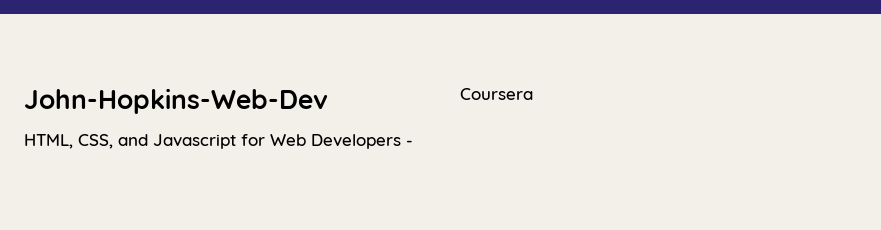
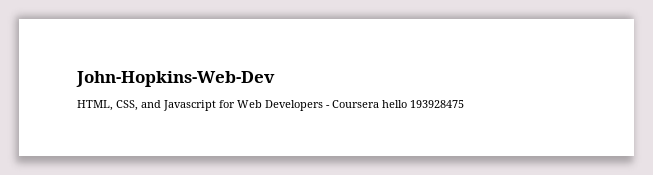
(533, 94) none -> [382,100,464,108] hello 193928475

